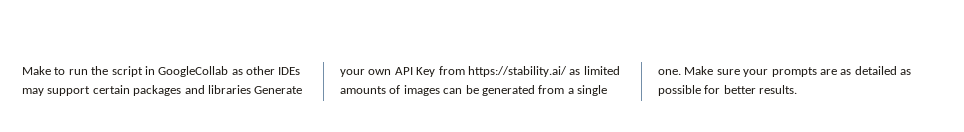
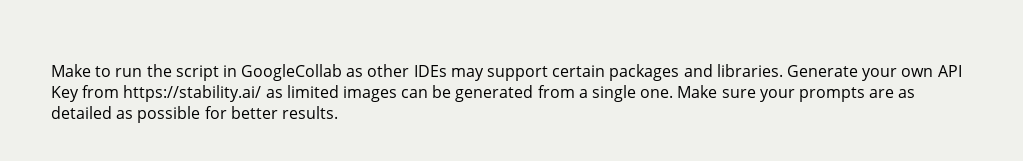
[207,85,251,94] libraries -> [716,64,783,77] libraries.
[340,85,401,94] amounts of -> (339, 91) none

